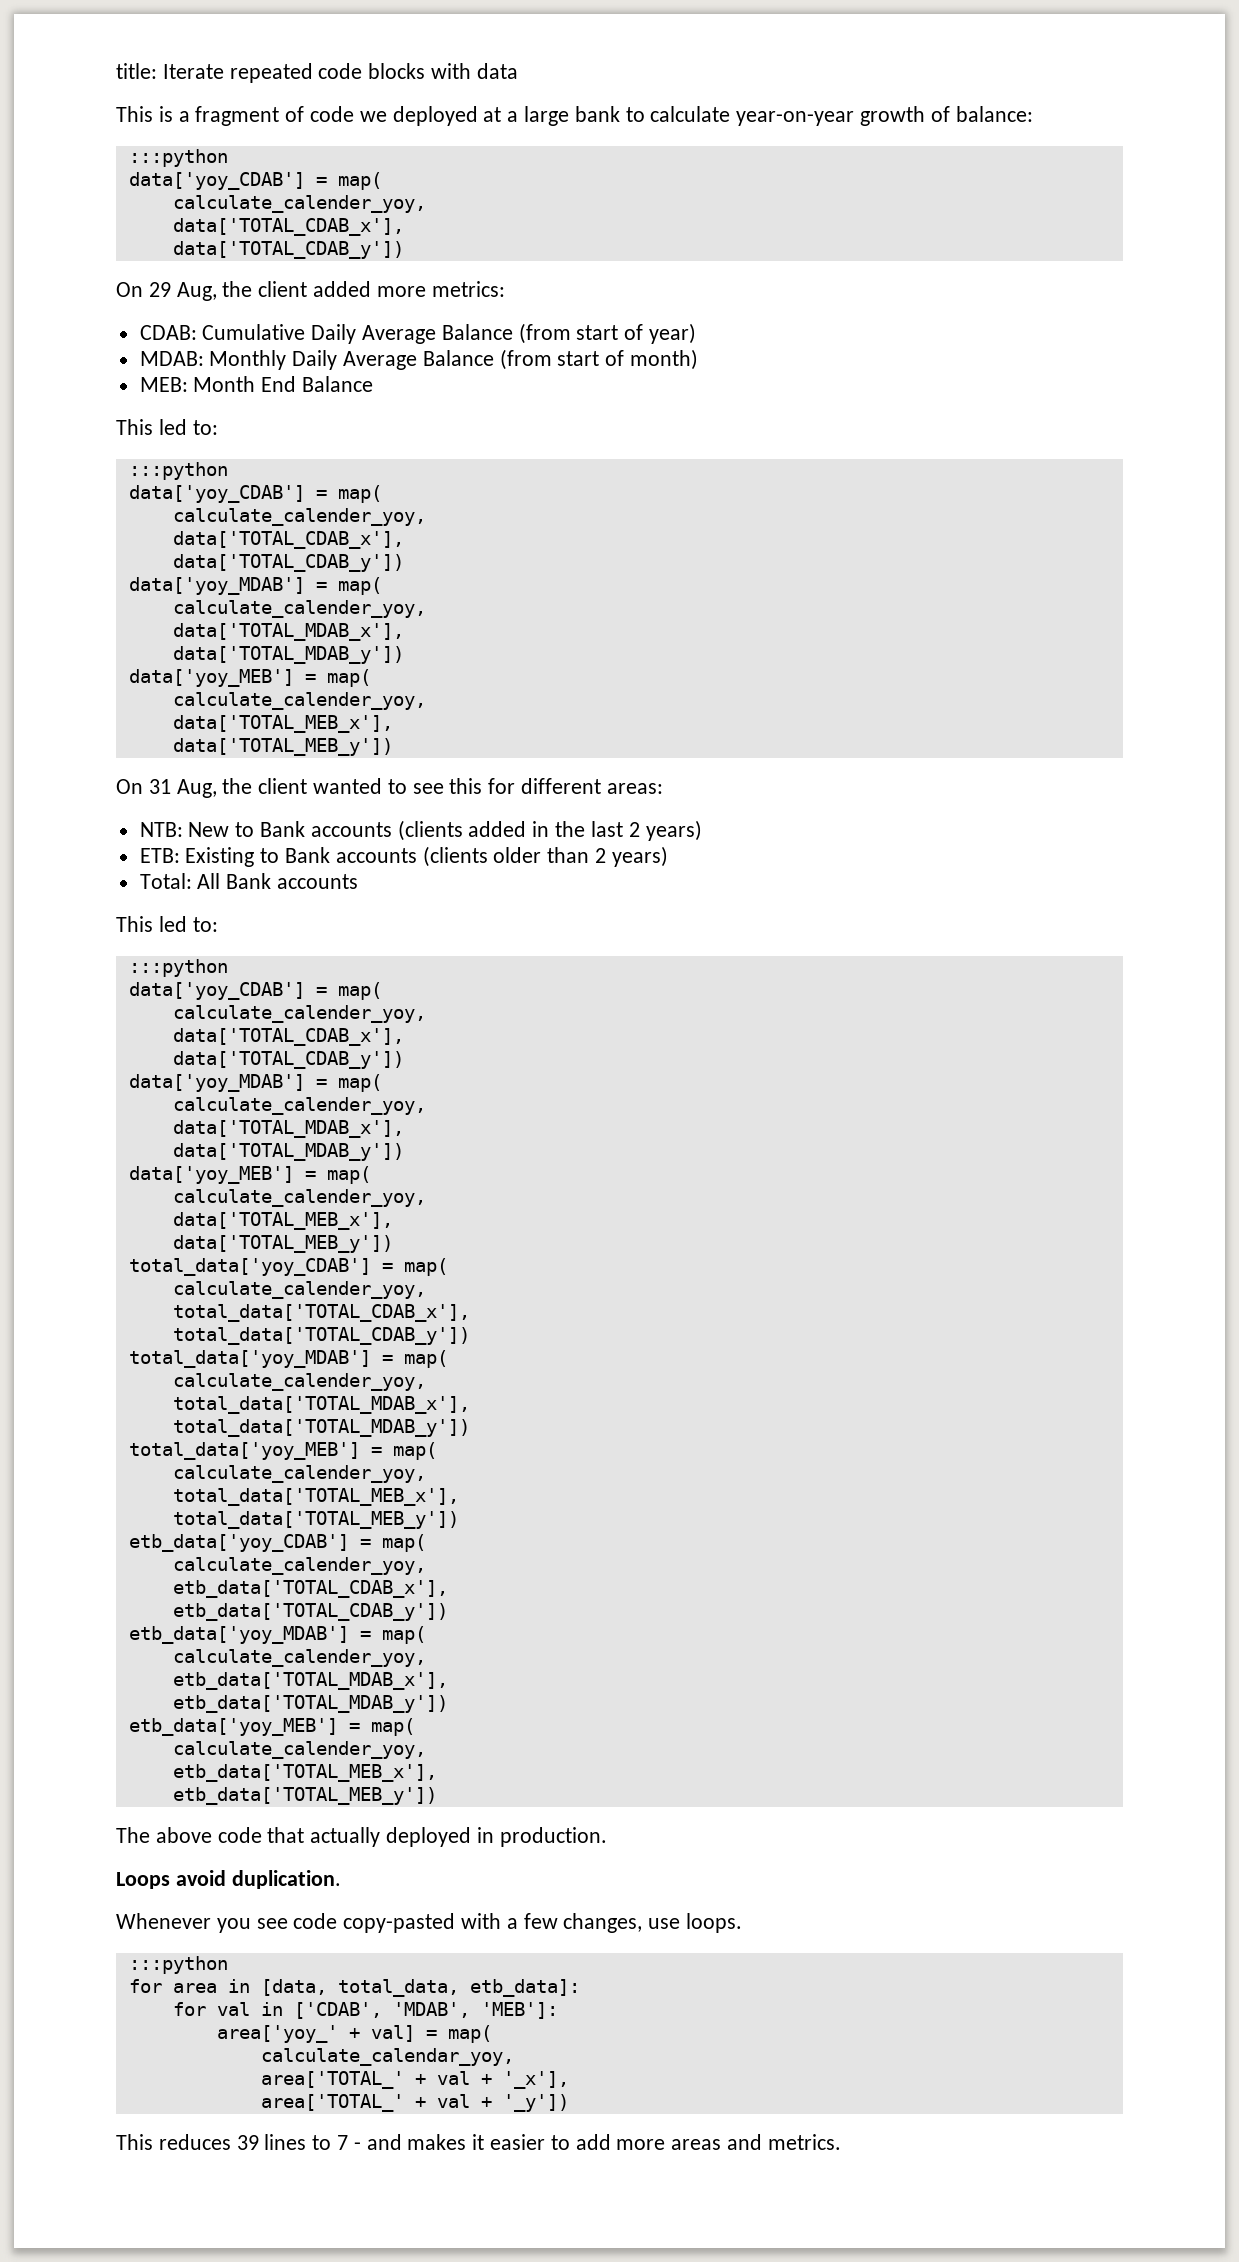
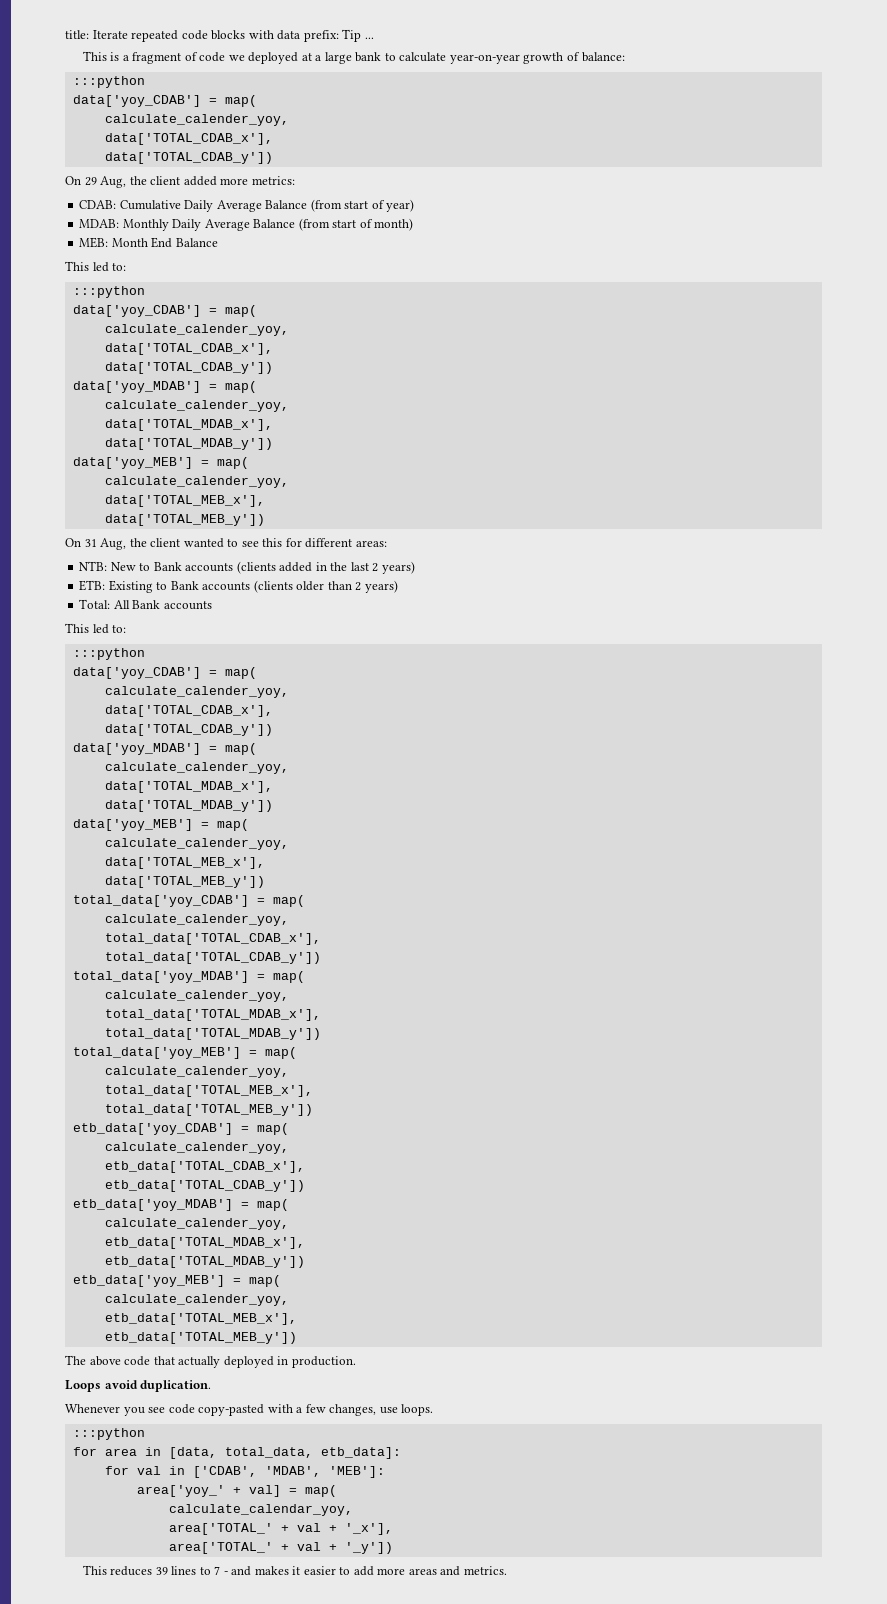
(518, 71) none -> [303,29,374,42] prefix: Tip ...

